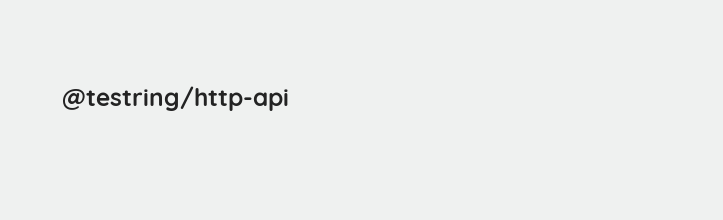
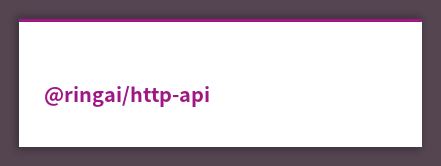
[62,86,289,111] @testring/http-api -> [44,86,210,107] @ringai/http-api

